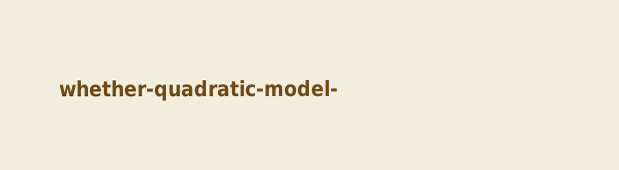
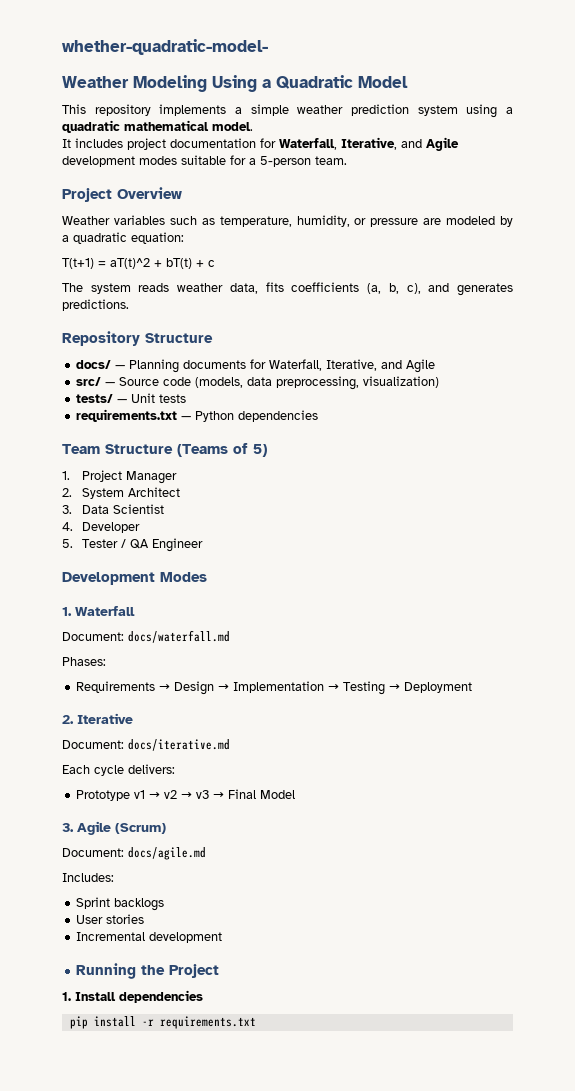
(339, 90) none -> [62,75,408,92] [62,104,513,118] [62,120,253,133] [62,137,459,151] [62,155,347,167] [62,187,182,202] [62,215,513,227] [62,232,184,244] [62,258,215,269] [62,282,513,296] [62,299,129,311] [62,331,213,346] [76,359,436,373] [76,376,440,390] [76,393,187,403] [76,409,319,422] [62,443,267,457] [62,470,177,484] [62,487,180,499] [62,504,164,514] [62,522,140,533] [62,538,203,552] [62,572,207,585] [62,606,135,616] [62,630,230,643] [62,657,106,666] [76,681,473,695] [62,713,133,724] [62,739,230,751] [62,764,175,776] [76,789,296,801] [62,821,166,835] [62,847,206,860] [62,873,114,882] [76,897,165,911] [76,914,145,924] [76,932,223,943] [76,963,220,979] [62,990,203,1003] [69,1016,256,1029] // Weather Modeling Using a Quadratic Model // This repository implements a simple weather prediction system using a quadratic mathematical model. // It includes project documentation for Waterfall, Iterative, and Agile development modes suitable for a 5-person team. // Project Overview // Weather variables such as temperature, humidity, or pressure are modeled by a quadratic equation: // T(t+1) = aT(t)^2 + bT(t) + c // The system reads weather data, fits coefficients (a, b, c), and generates predictions. // Repository Structure // docs/ — Planning documents for Waterfall, Iterative, and Agile // src/ — Source code (models, data preprocessing, visualization) // tests/ — Unit tests // requirements.txt — Python dependencies // Team Structure (Teams of 5) // 1. Project Manager // 2. System Architect // 3. Data Scientist // 4. Developer // 5. Tester / QA Engineer // Development Modes // 1. Waterfall // Document: docs/waterfall.md // Phases: // Requirements → Design → Implementation → Testing → Deployment // 2. Iterative // Document: docs/iterative.md // Each cycle delivers: // Prototype v1 → v2 → v3 → Final Model // 3. Agile (Scrum) // Document: docs/agile.md // Includes: // Sprint backlogs // User stories // Incremental development // Running the Project // 1. Install dependencies // pip install -r requirements.txt

